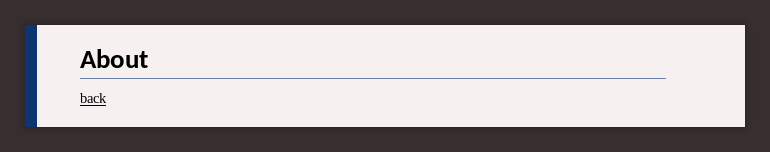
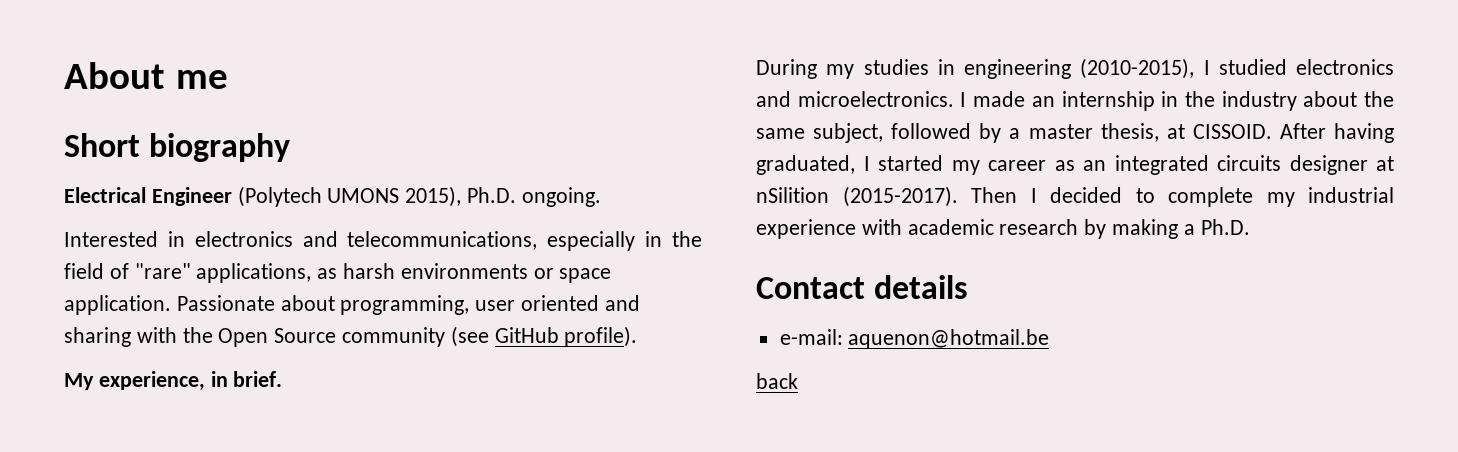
(148, 58) none -> [175,70,228,89] [64,133,291,162] [64,186,601,207] [64,231,702,251] [64,263,612,283] [64,295,640,315] [64,326,638,347] [64,371,283,391] [756,58,1394,79] [756,91,1394,111] [756,123,1394,143] [756,155,1394,175] [756,186,1394,207] [756,219,1250,239] [756,275,969,299] [779,329,1050,349] me // Short biography // Electrical Engineer (Polytech UMONS 2015), Ph.D. ongoing. // Interested in electronics and telecommunications, especially in the field of "rare" applications, as harsh environments or space application. Passionate about programming, user oriented and sharing with the Open Source community (see GitHub profile). // My experience, in brief. // During my studies in engineering (2010-2015), I studied electronics and microelectronics. I made an internship in the industry about the same subject, followed by a master thesis, at CISSOID. After having graduated, I started my career as an integrated circuits designer at nSilition (2015-2017). Then I decided to complete my industrial experience with academic research by making a Ph.D. // Contact details // e-mail: aquenon@hotmail.be

